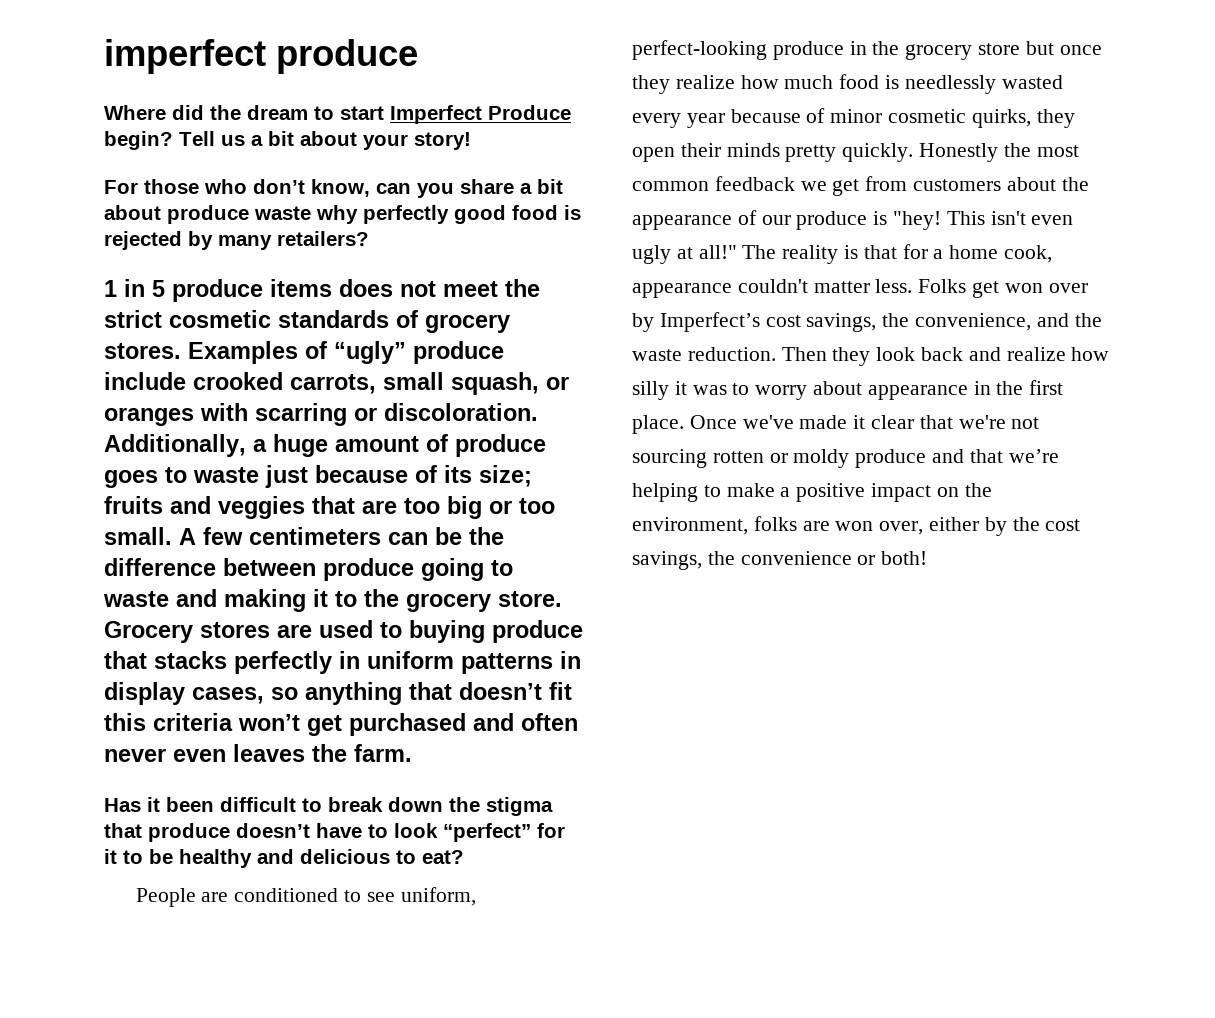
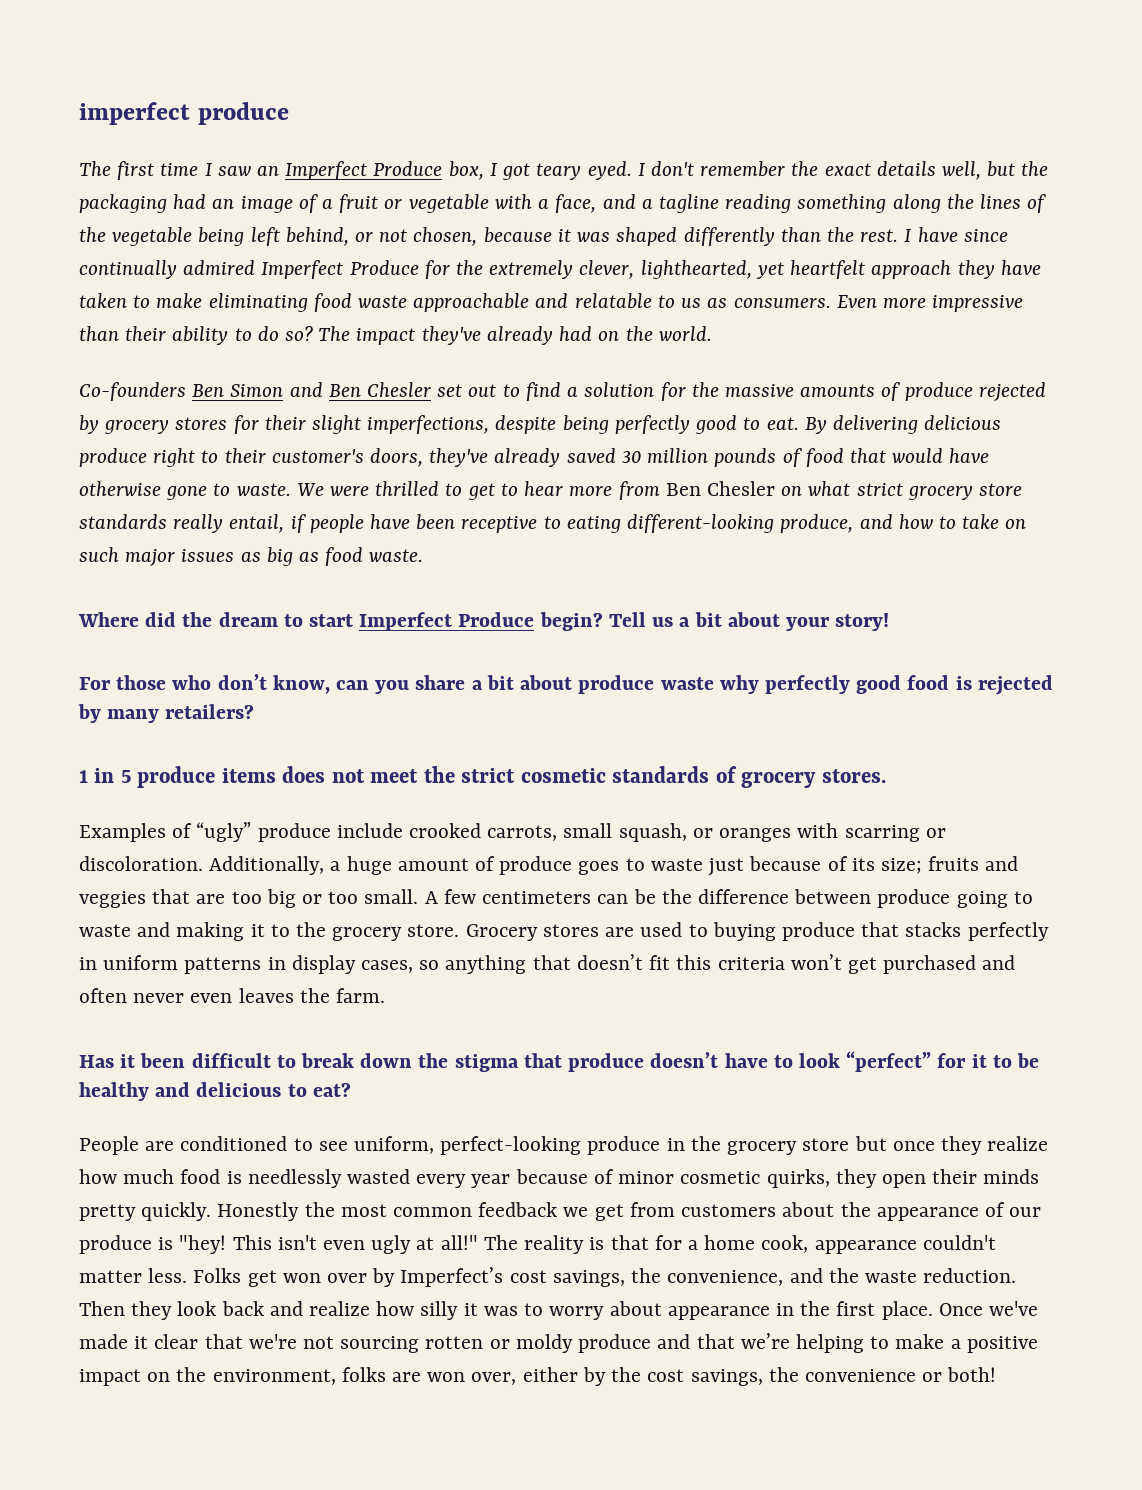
(418, 56) none -> [79,161,1049,180] [79,194,1047,213] [79,227,1008,246] [79,260,1041,279] [79,293,1024,312] [79,326,712,345] [79,382,1046,401] [79,415,1002,434] [79,448,990,467] [79,481,1022,500] [79,514,1027,533] [79,547,424,566] // The first time I saw an Imperfect Produce box, I got teary eyed. I don't remember the exact details well, but the packaging had an image of a fruit or vegetable with a face, and a tagline reading something along the lines of the vegetable being left behind, or not chosen, because it was shaped differently than the rest. I have since continually admired Imperfect Produce for the extremely clever, lighthearted, yet heartfelt approach they have taken to make eliminating food waste approachable and relatable to us as consumers. Even more impressive than their ability to do so? The impact they've already had on the world. // Co-founders Ben Simon and Ben Chesler set out to find a solution for the massive amounts of produce rejected by grocery stores for their slight imperfections, despite being perfectly good to eat. By delivering delicious produce right to their customer's doors, they've already saved 30 million pounds of food that would have otherwise gone to waste. We were thrilled to get to hear more from Ben Chesler on what strict grocery store standards really entail, if people have been receptive to eating different-looking produce, and how to take on such major issues as big as food waste.
(181, 351) none -> (886, 776) //

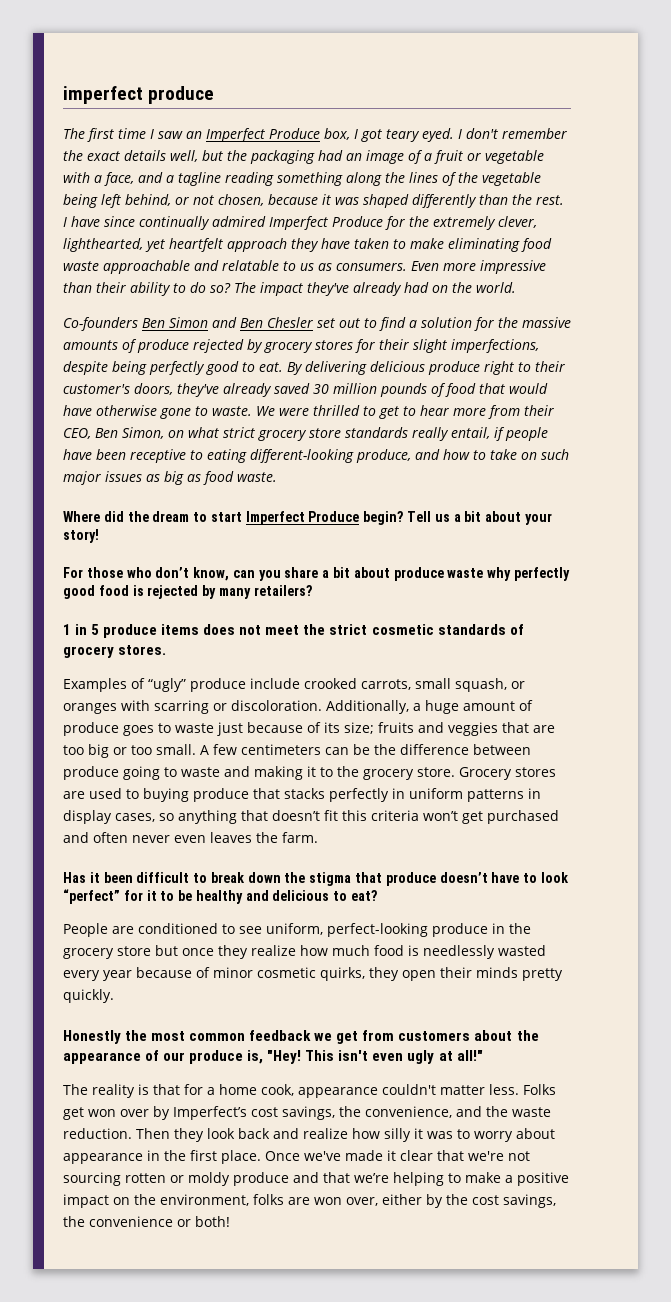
[665,481,775,496] Ben Chesler -> [524,405,554,416] [63,427,164,439] their CEO, Ben Simon,
(212, 1211) none -> (114, 996) //
[158,1235,227,1254] is "hey! -> [247,1050,302,1064] is, "Hey!
(478, 1242) none -> (483, 1055) //

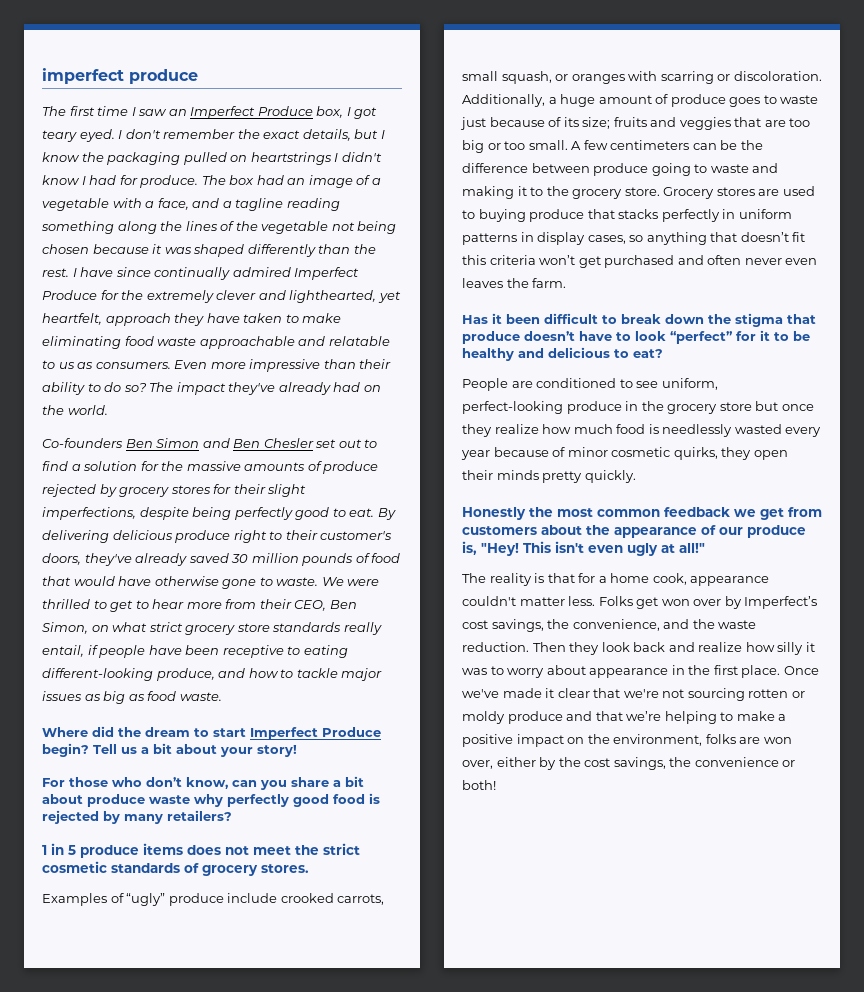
[124,150,315,164] details well, but the packaging -> [302,129,385,141] [42,152,382,165] [42,175,255,188] details, but I know the packaging pulled on heartstrings I didn't know I had for produce. The box
[434,150,481,164] fruit or -> (381, 181) none
[63,194,264,208] being left behind, or not chosen, -> [331,221,397,234] [42,244,89,254] not being chosen
[498,216,537,228] clever, -> [216,290,286,300] clever and
[169,238,223,252] heartfelt -> [42,313,102,325] heartfelt,
[490,449,569,460] take on such -> [296,668,338,678] tackle

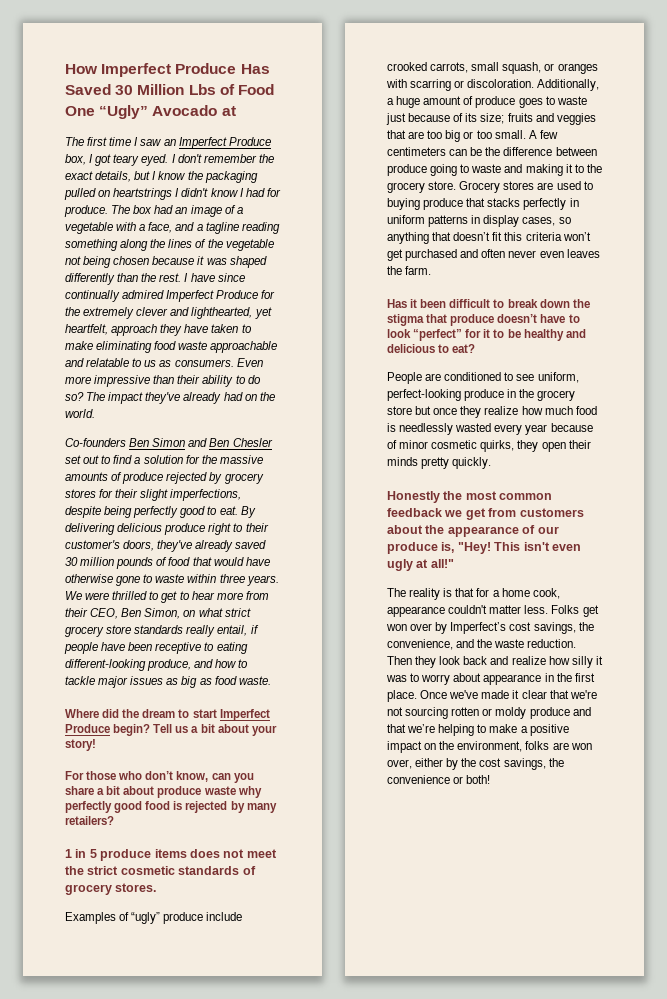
[42,68,198,84] imperfect produce -> [65,63,270,77] [65,84,274,95] [65,105,236,119] How Imperfect Produce Has Saved 30 Million Lbs of Food One “Ugly” Avocado at
[276,577,319,586] waste. -> [155,574,279,586] waste within three years.

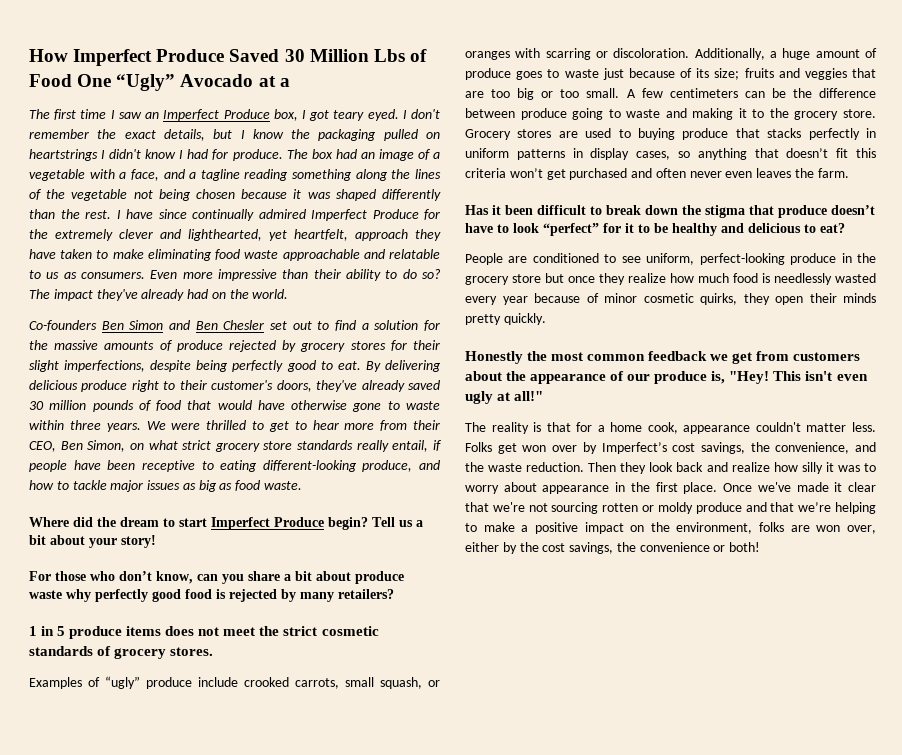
[240,64,270,74] Has -> (225, 55) none
(236, 111) none -> [279,78,290,87] a

